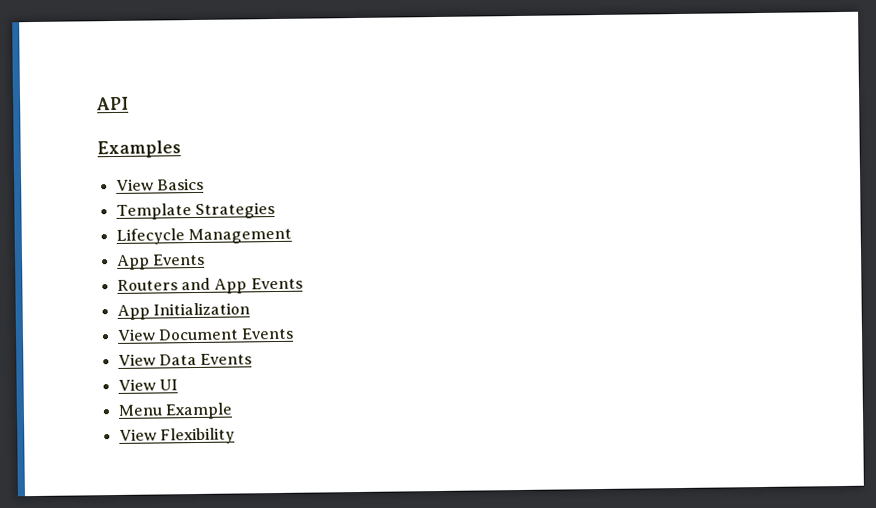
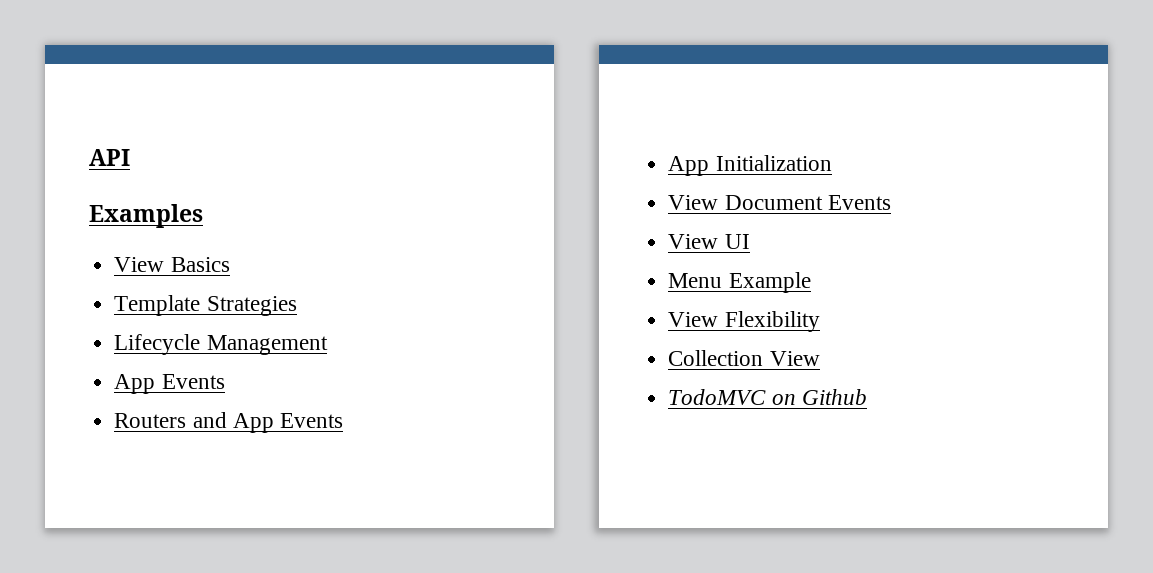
[117,353,253,366] // View Data Events -> (891, 202) none
(235, 436) none -> [668,350,820,366] [668,389,867,405] // Collection View // TodoMVC on Github

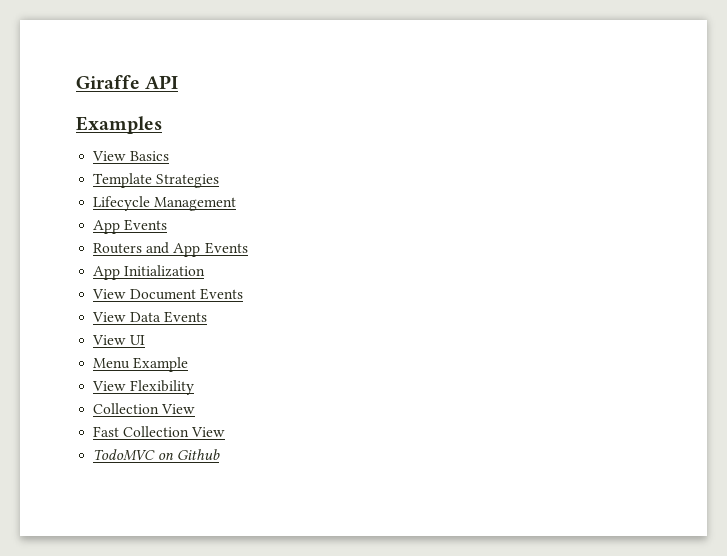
(89, 157) none -> [76,75,140,89] Giraffe
(891, 202) none -> [92,311,208,323] // View Data Events
(820, 358) none -> [93,426,226,437] // Fast Collection View

